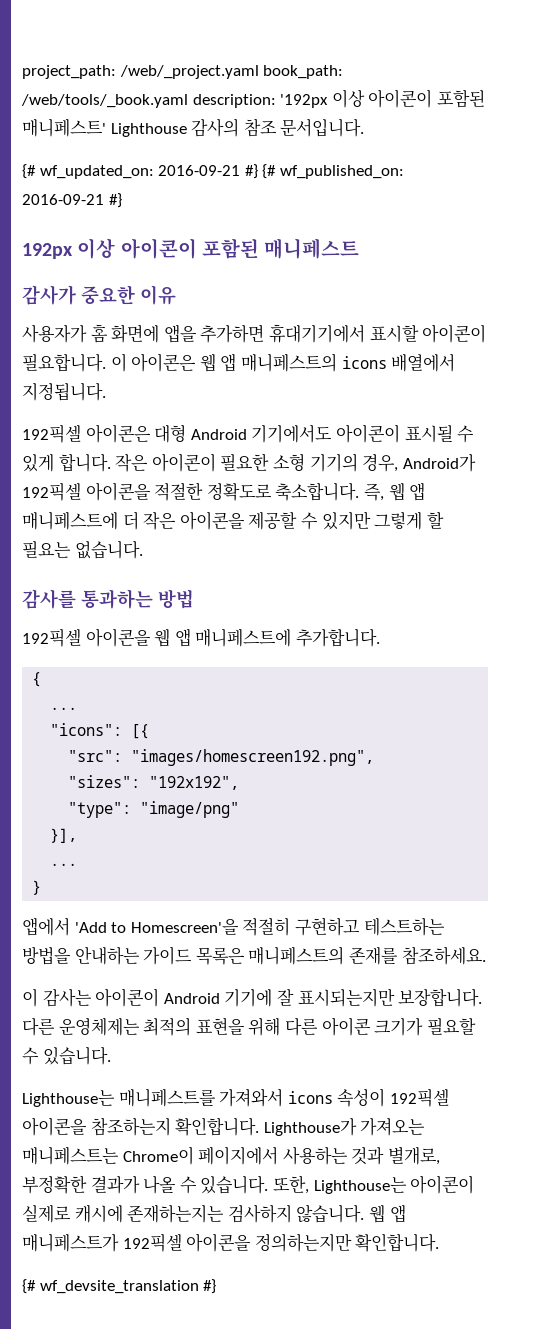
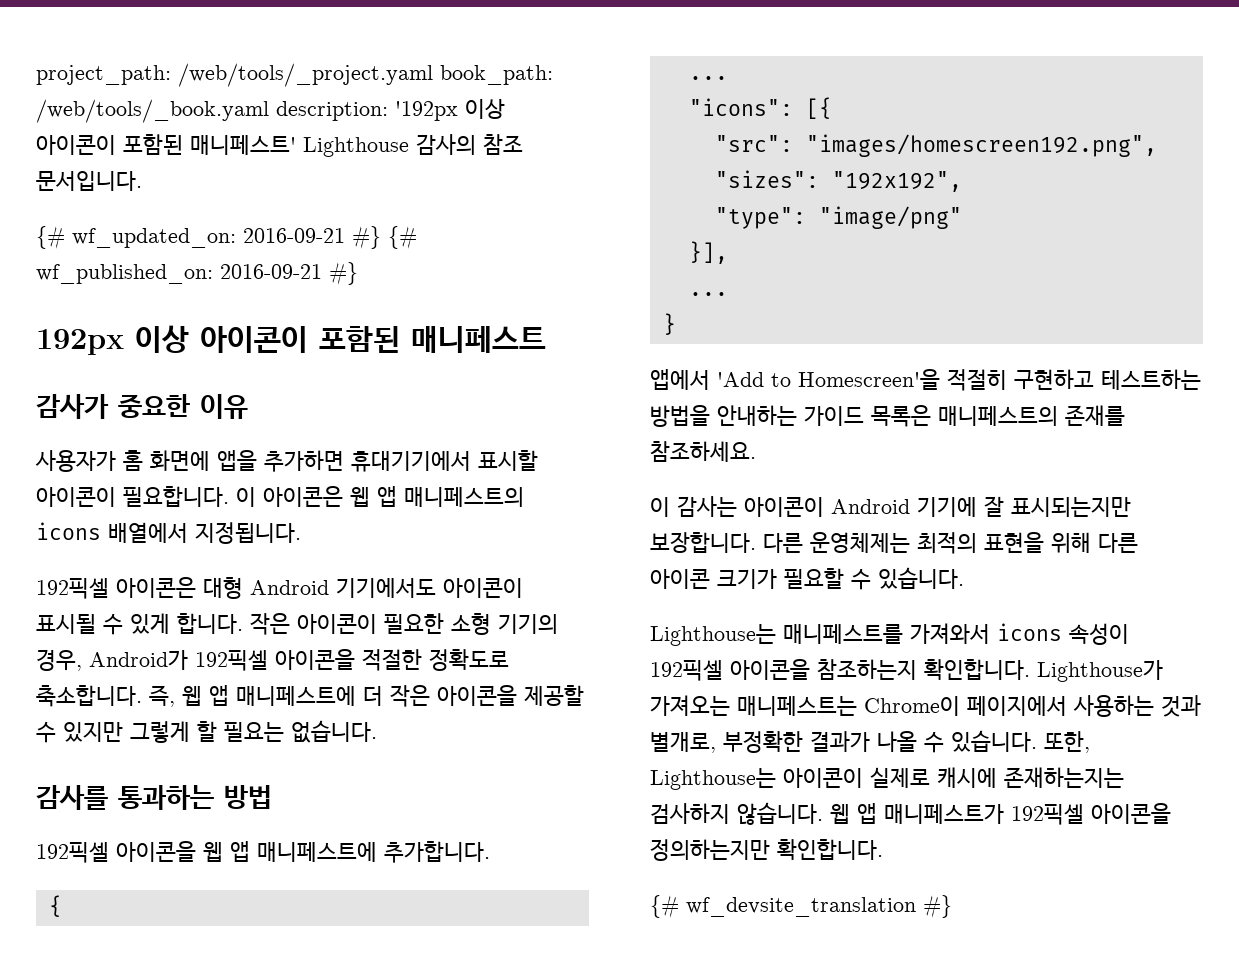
[119,65,259,79] /web/_project.yaml -> [178,63,433,87] /web/tools/_project.yaml

